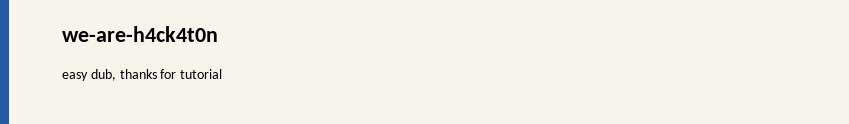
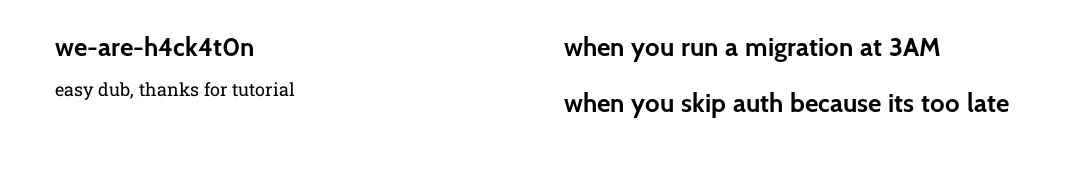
(223, 74) none -> [564,36,942,62] [564,92,1010,118] // when you run a migration at 3AM // when you skip auth because its too late

